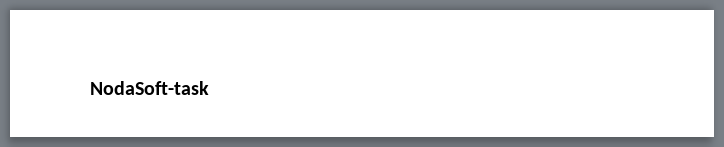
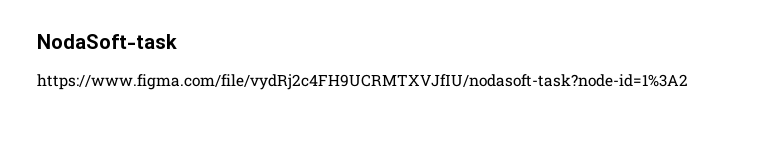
(209, 88) none -> [37,74,688,90] // https://www.figma.com/file/vydRj2c4FH9UCRMTXVJfIU/nodasoft-task?node-id=1%3A2

